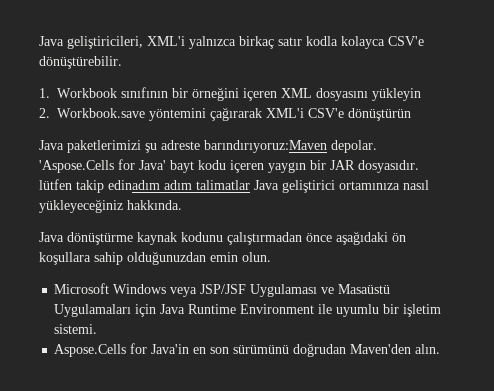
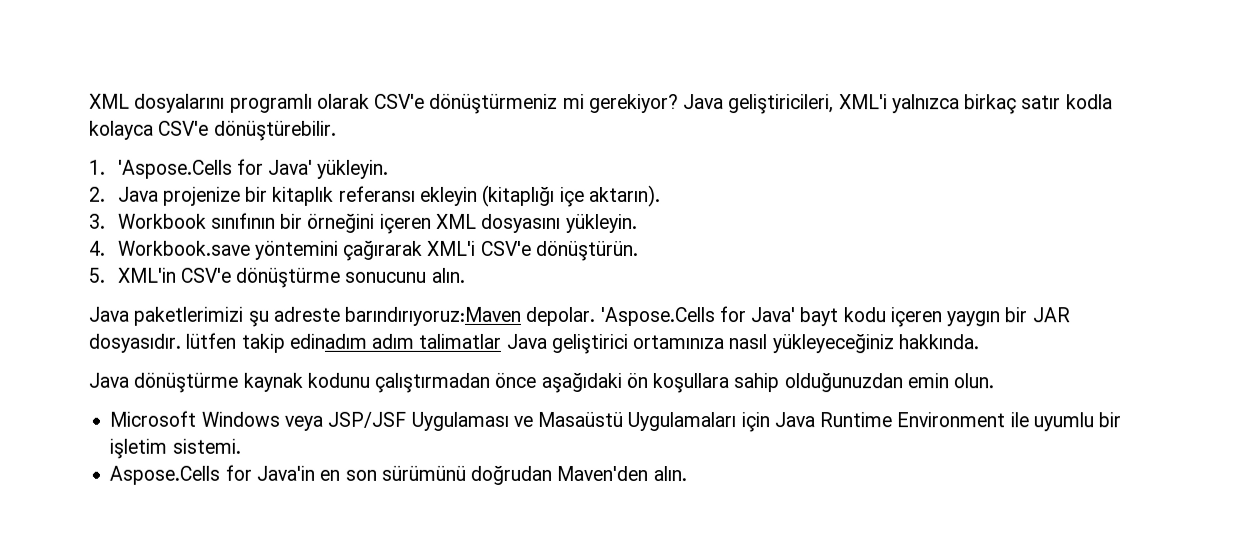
(39, 41) none -> [89,93,679,114] XML dosyalarını programlı olarak CSV'e dönüştürmeniz mi gerekiyor?
(50, 93) none -> [117,158,390,179] [89,184,661,208] [89,213,106,229] 'Aspose.Cells for Java' yükleyin. // 2. Java projenize bir kitaplık referansı ekleyin (kitaplığı içe aktarın). // 3.
[372,88,421,101] [39,108,50,118] yükleyin // 2. -> [565,213,638,234] [89,240,106,256] yükleyin. // 4.
[348,108,411,121] dönüştürün -> [535,240,639,262] [88,267,466,288] dönüştürün. // 5. XML'in CSV'e dönüştürme sonucunu alın.

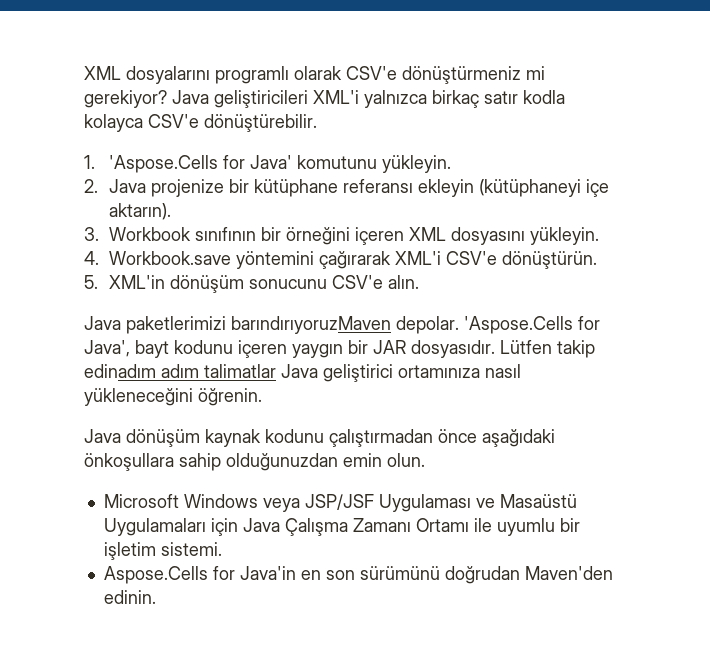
[728,94,835,115] geliştiricileri, -> [214,90,308,108] geliştiricileri
(314, 167) none -> [297,155,378,169] komutunu
[272,186,335,206] kitaplık -> [254,179,339,197] kütüphane
[482,184,556,207] (kitaplığı -> [479,179,582,197] (kütüphaneyi
[179,267,428,288] CSV'e dönüştürme sonucunu -> [170,275,384,293] dönüşüm sonucunu CSV'e
[247,306,886,327] şu adreste barındırıyoruz:Maven depolar. 'Aspose.Cells for Java' bayt kodu -> [231,316,600,334] [84,340,233,358] barındırıyoruzMaven depolar. 'Aspose.Cells for Java', bayt kodunu
[185,332,237,349] lütfen -> [500,340,552,354] Lütfen
[771,334,979,354] [88,372,239,393] yükleyeceğiniz hakkında. // Java dönüştürme -> [84,388,262,406] [84,429,200,447] yükleneceğini öğrenin. // Java dönüşüm
[625,373,730,394] ön koşullara -> [84,453,174,471] önkoşullara
[819,412,1006,428] Runtime Environment -> [284,518,469,536] Çalışma Zamanı Ortamı
[652,466,687,482] alın. -> [103,590,156,604] edinin.

